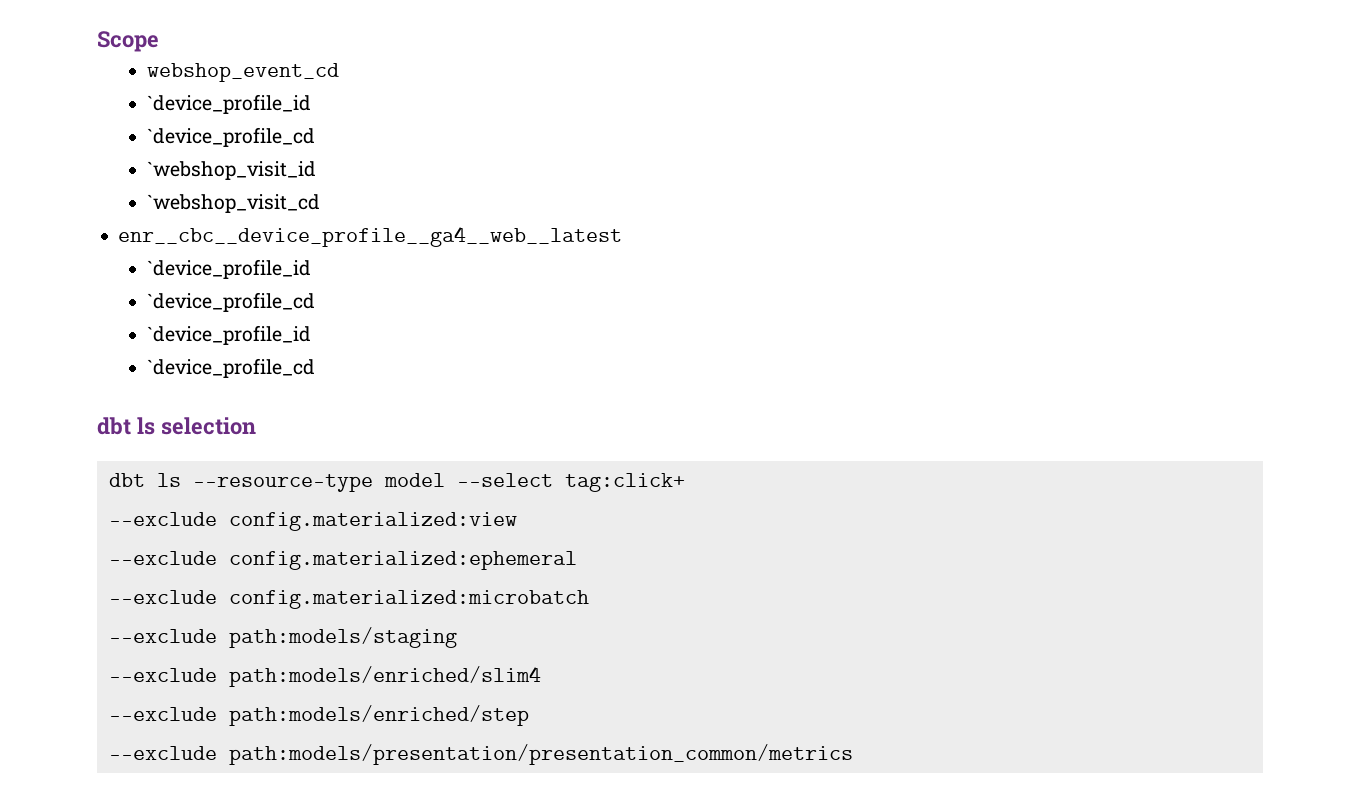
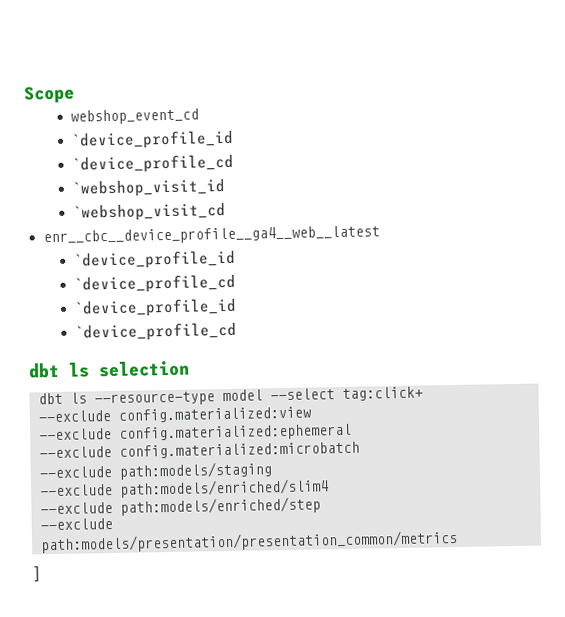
(853, 754) none -> [32,565,42,583] // ]

